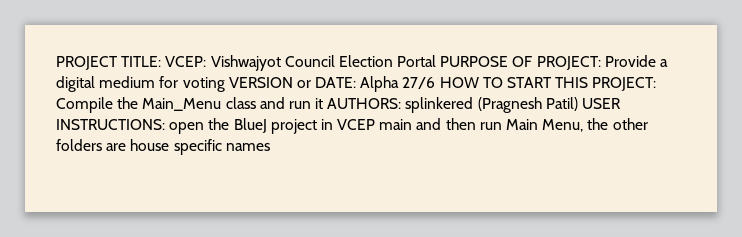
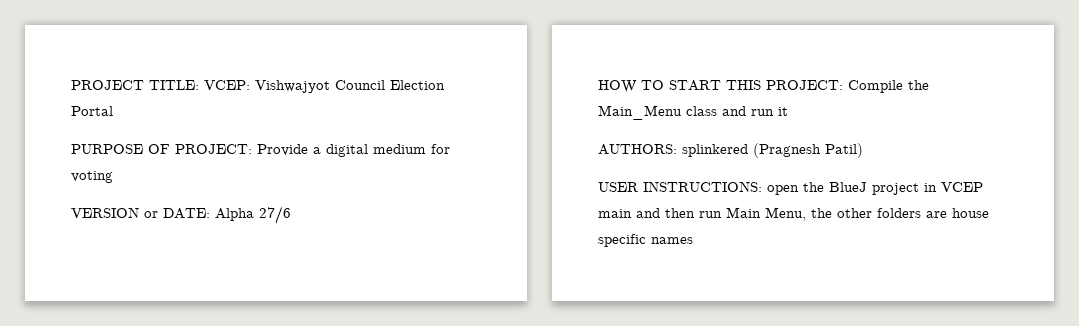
(437, 61) none -> (113, 111) //
(225, 84) none -> (113, 177) //
(436, 83) none -> (291, 215) //
(324, 103) none -> (788, 111) //
(578, 104) none -> (863, 150) //

